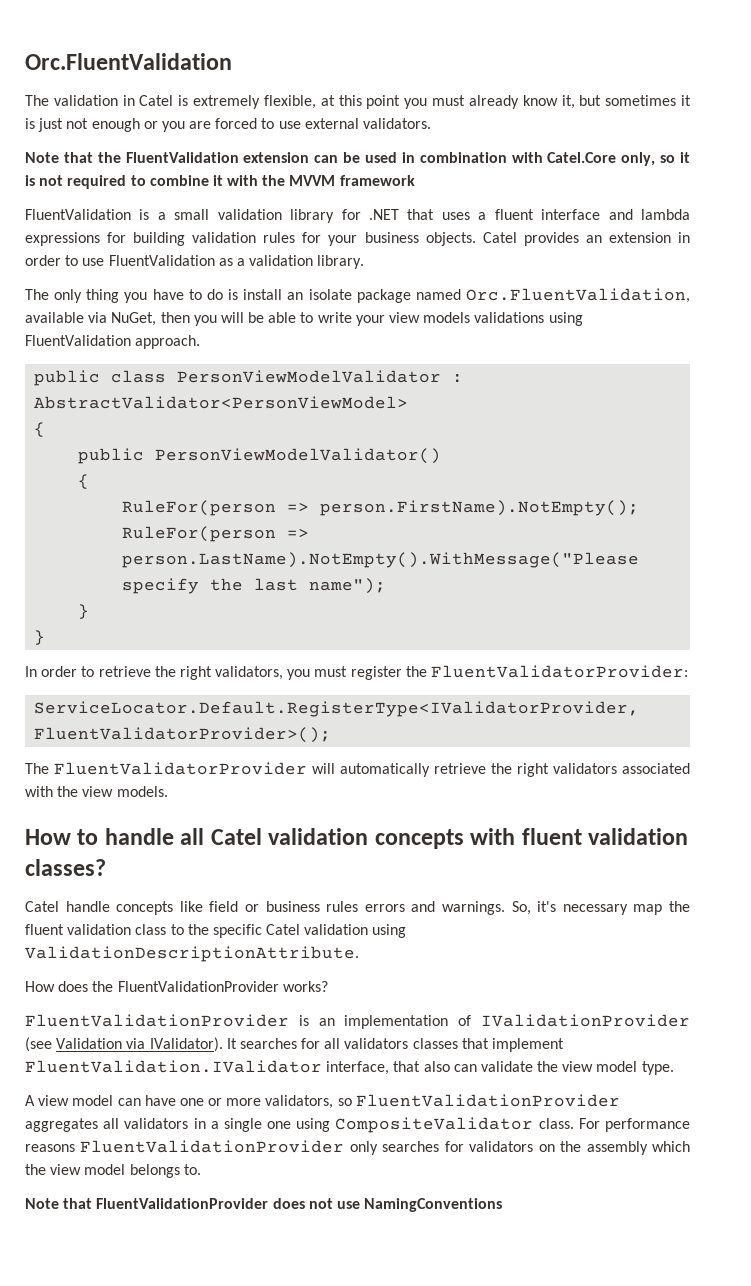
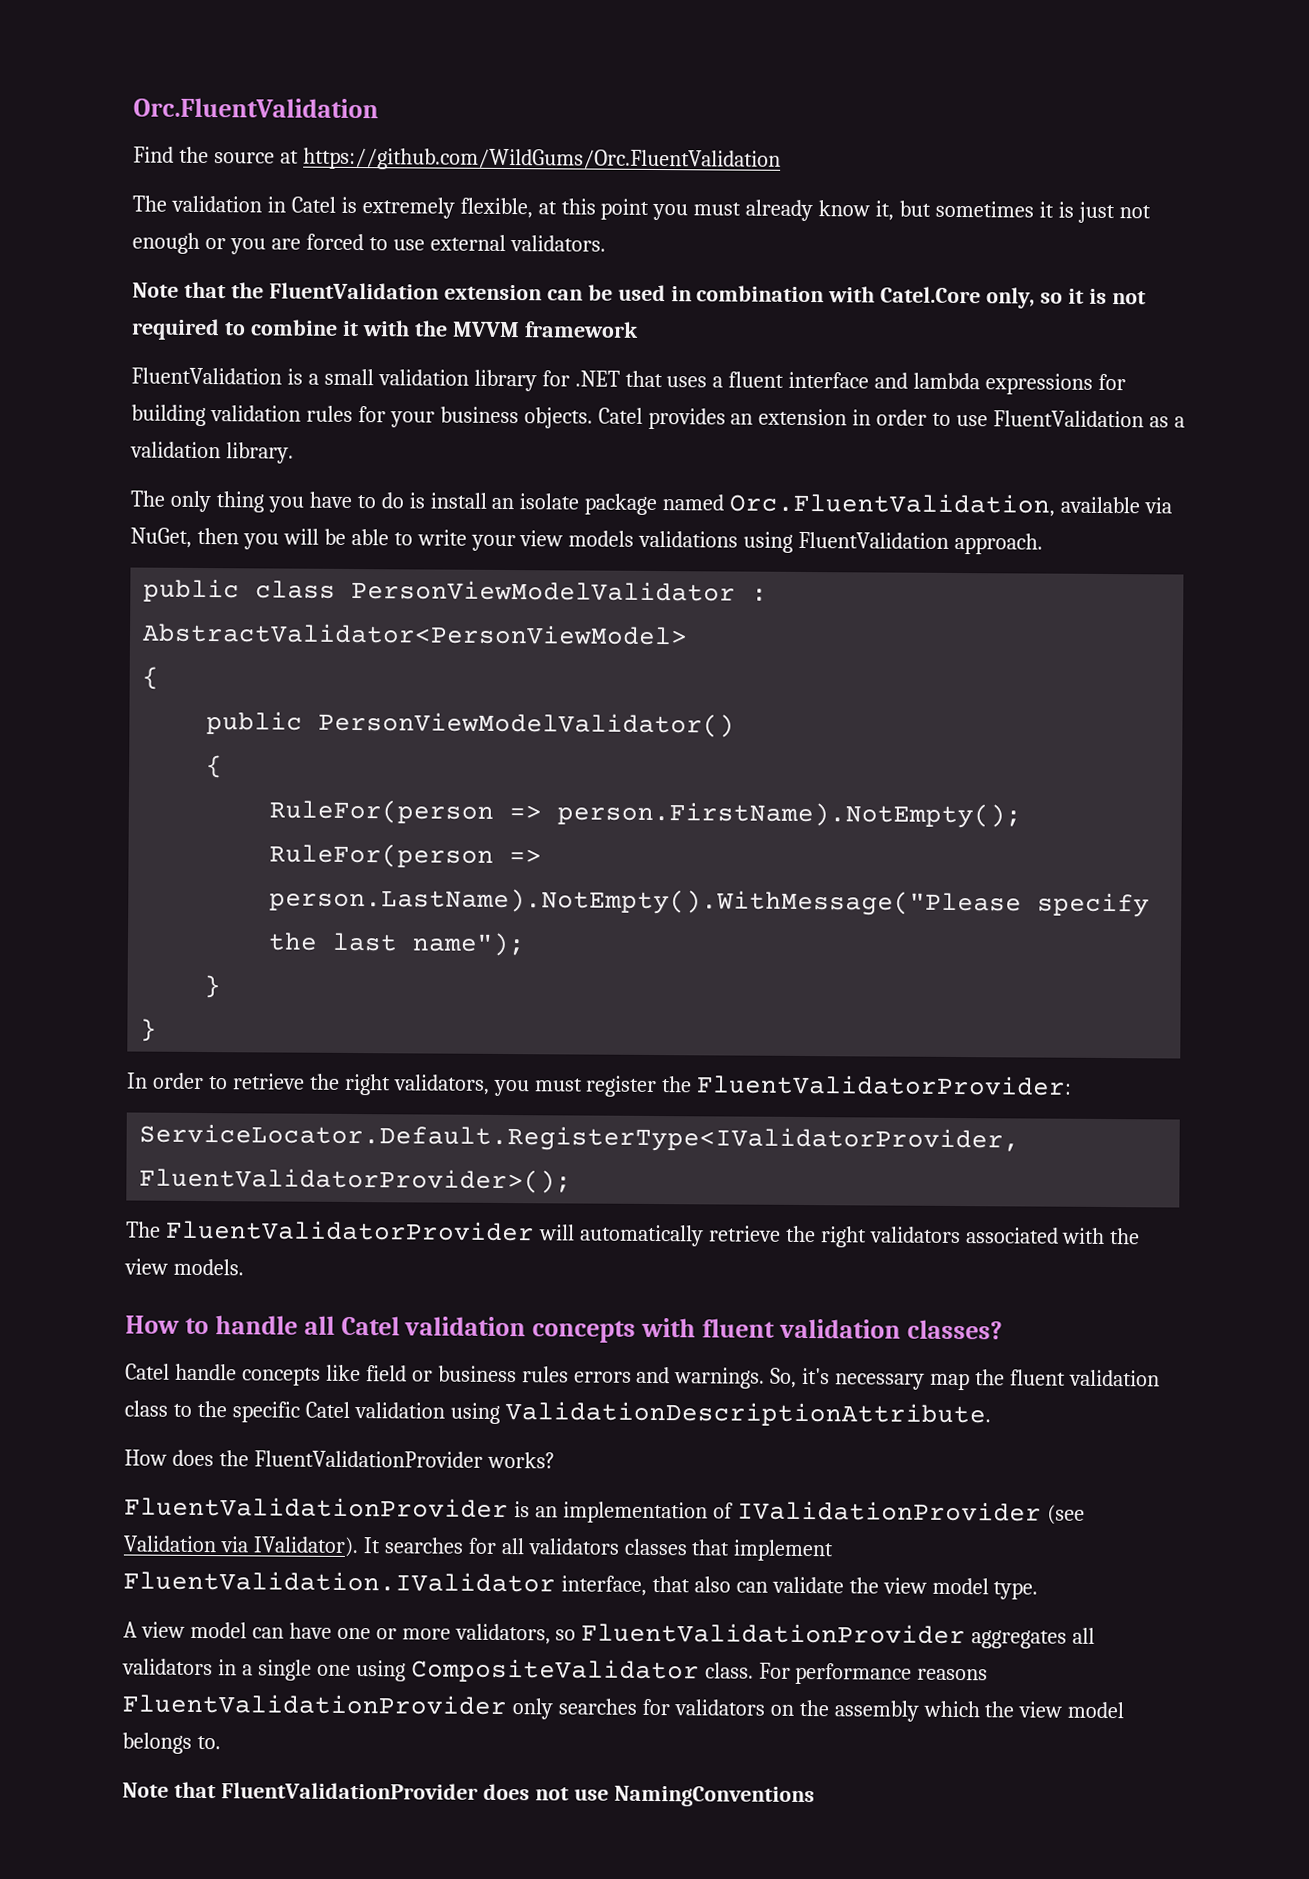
(232, 61) none -> [133,146,781,172] // Find the source at https://github.com/WildGums/Orc.FluentValidation

